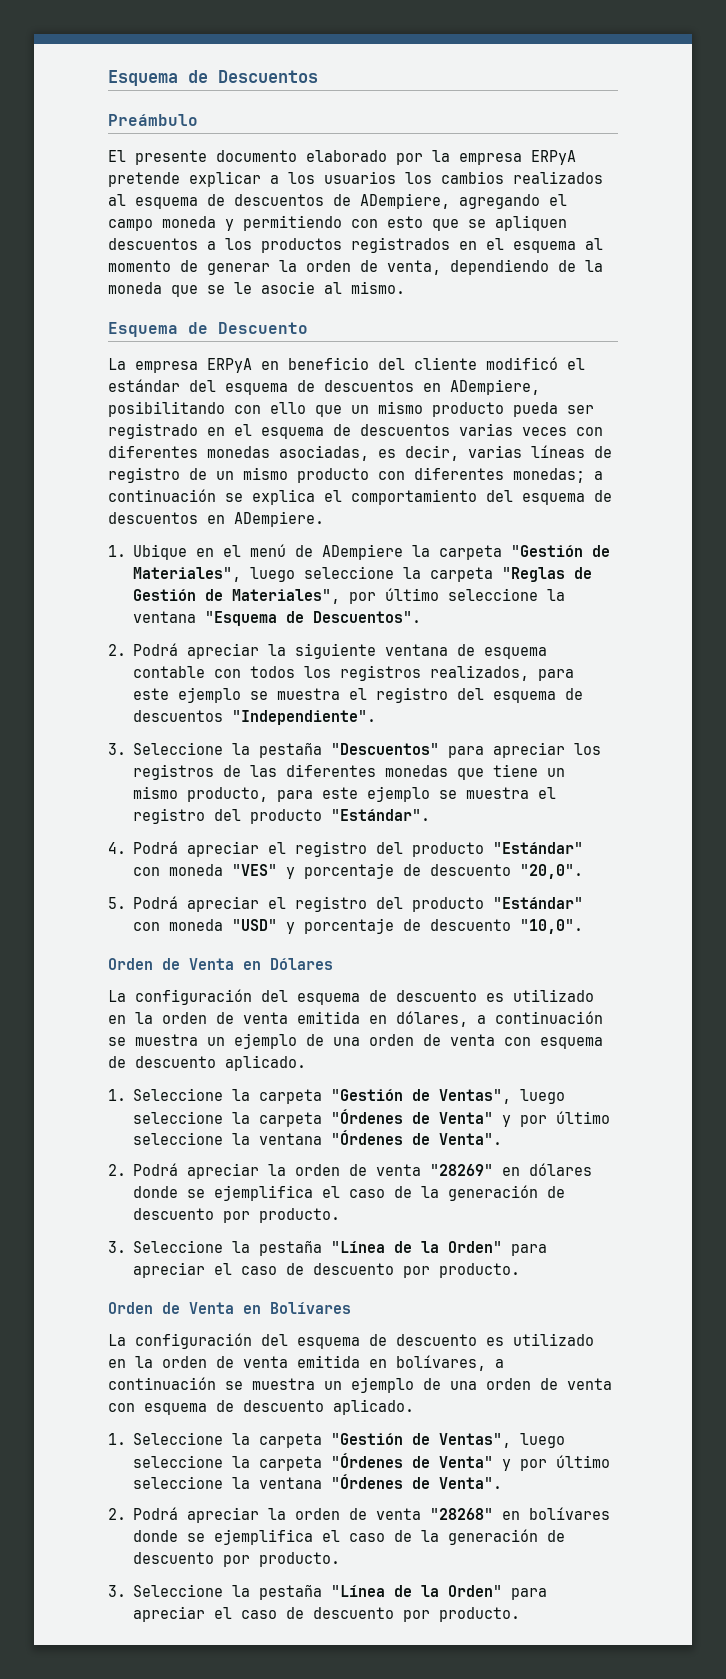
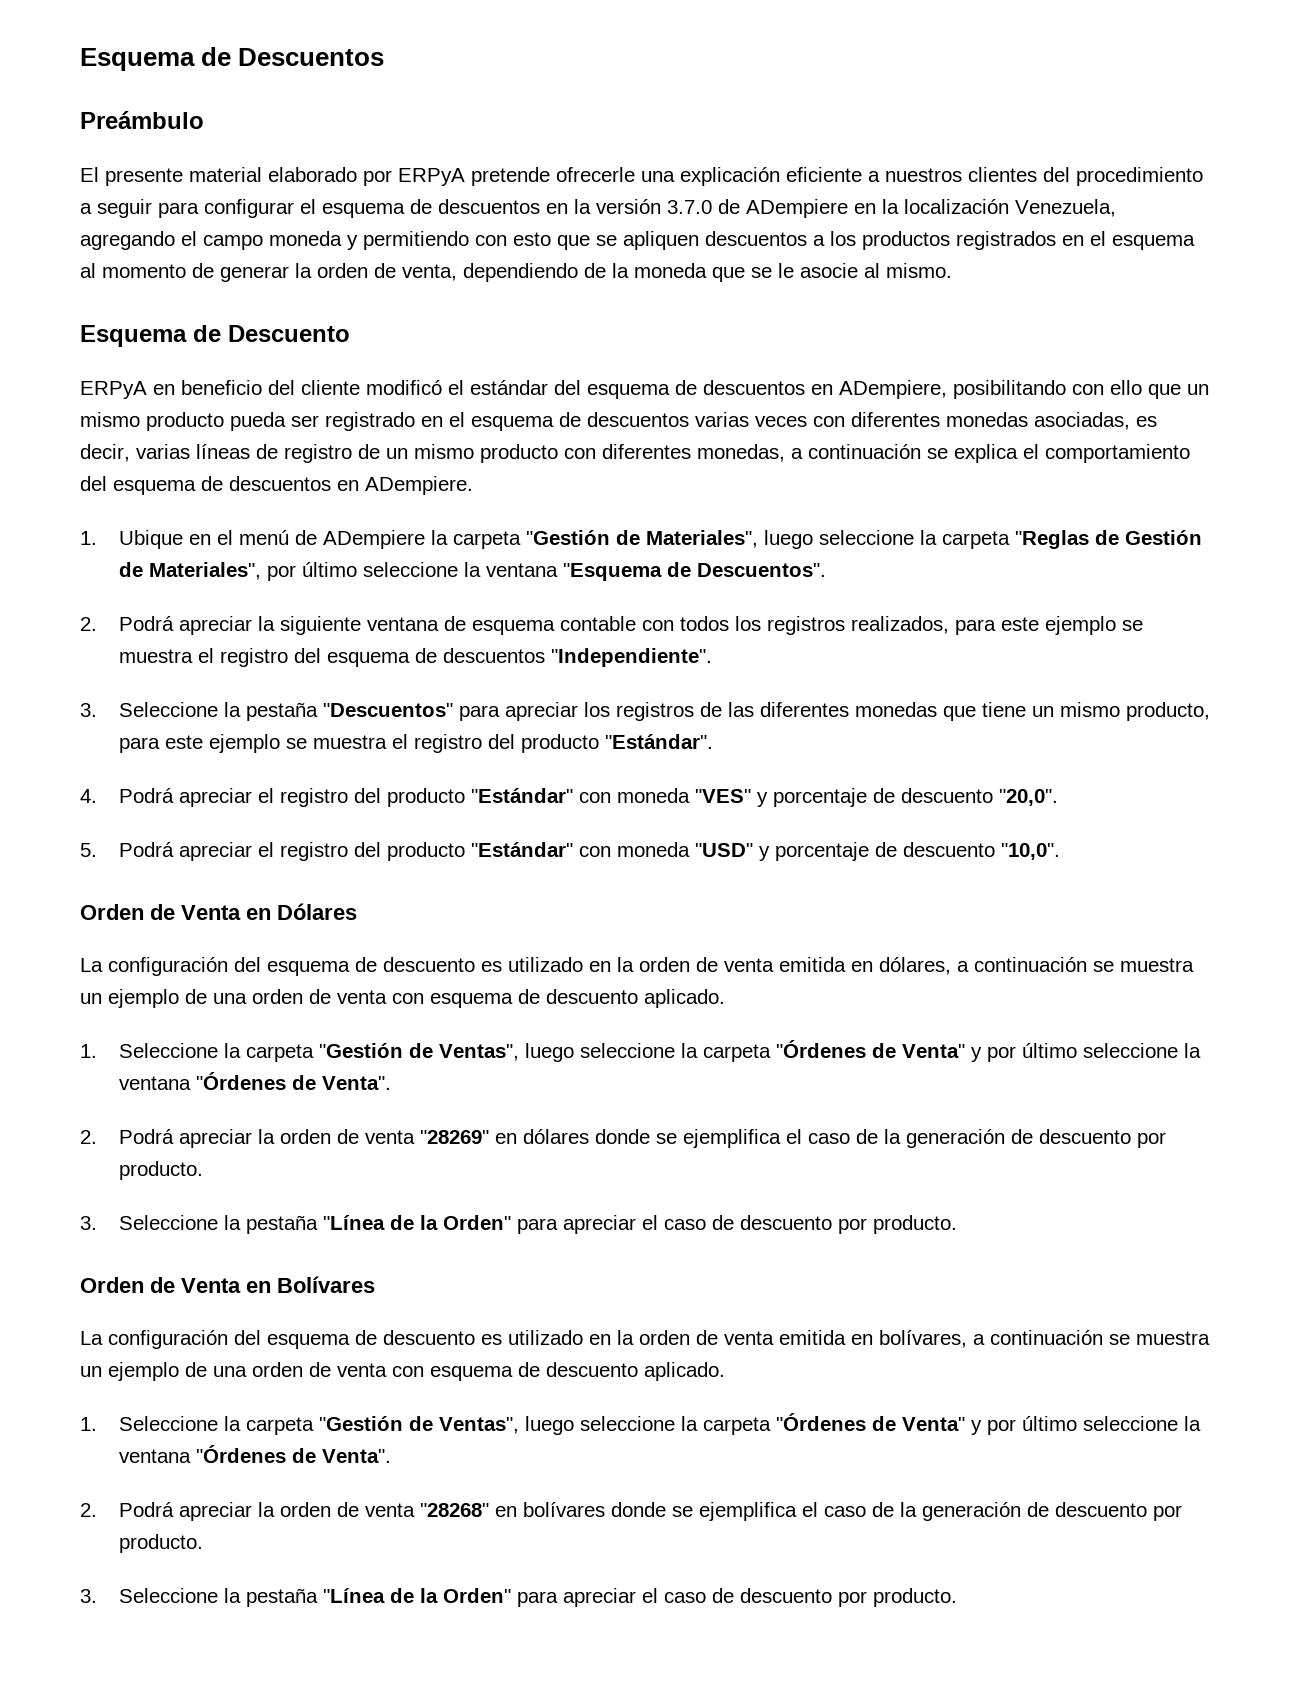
[216,150,297,162] documento -> [189,167,262,182] material
[432,150,576,165] [108,171,603,187] [108,193,450,209] la empresa ERPyA pretende explicar a los usuarios los cambios realizados al esquema de descuentos de ADempiere, -> [398,167,1203,186] [80,199,1116,218] ERPyA pretende ofrecerle una explicación eficiente a nuestros clientes del procedimiento a seguir para configurar el esquema de descuentos en la versión 3.7.0 de ADempiere en la localización Venezuela,
[108,358,198,373] La empresa -> (350, 333) none
[513,468,585,483] monedas; -> [697,444,785,462] monedas,

